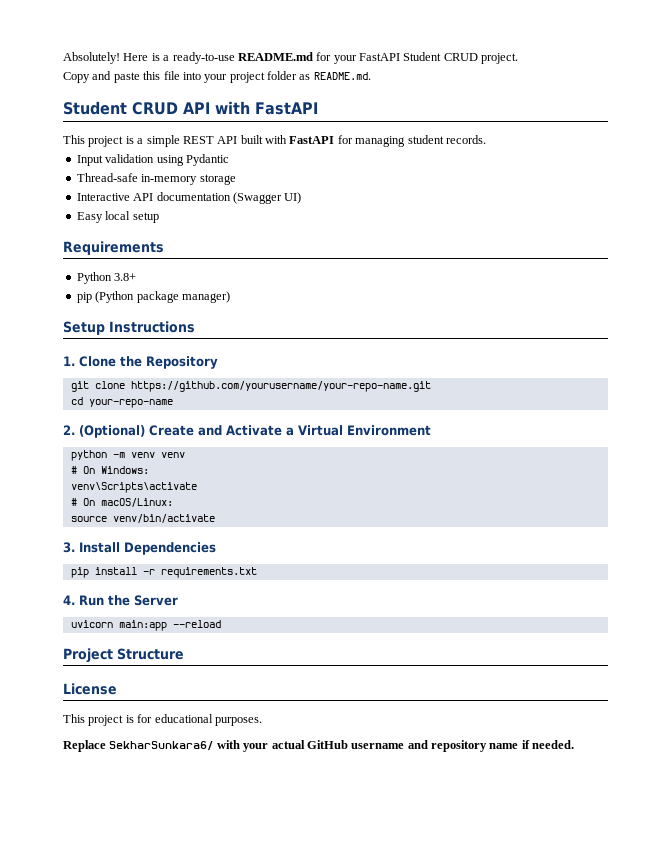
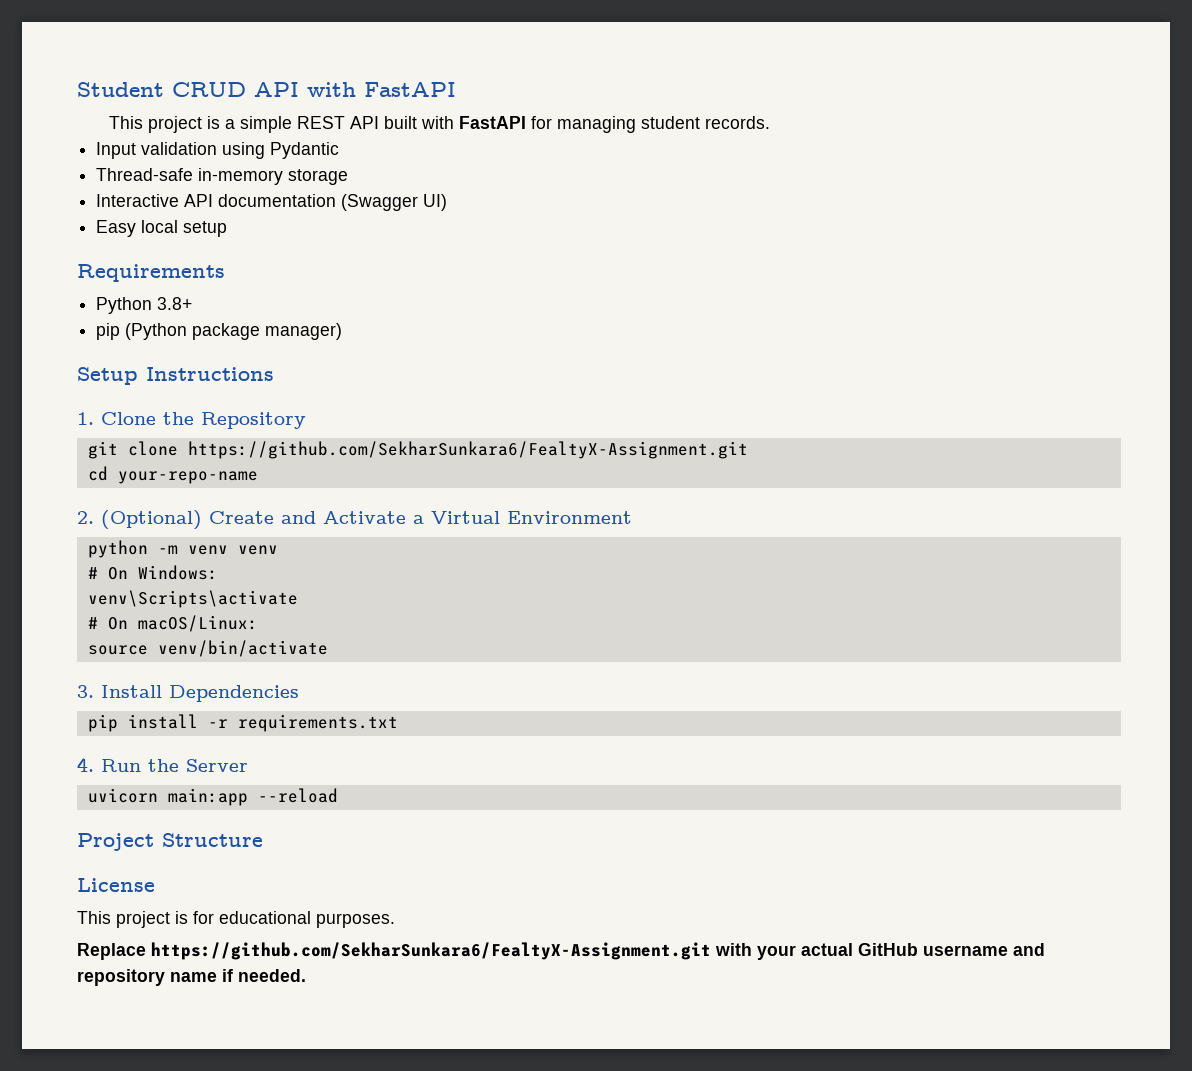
[63,52,519,64] [63,71,371,83] Absolutely! Here is a ready-to-use README.md for your FastAPI Student CRUD project. // Copy and paste this file into your project folder as README.md. // -> (77, 89) none
[130,381,431,392] https://github.com/yourusername/your-repo-name.git -> [187,441,748,459] https://github.com/SekharSunkara6/FealtyX-Assignment.git
[109,740,214,751] SekharSunkara6/ -> [151,942,711,960] https://github.com/SekharSunkara6/FealtyX-Assignment.git

